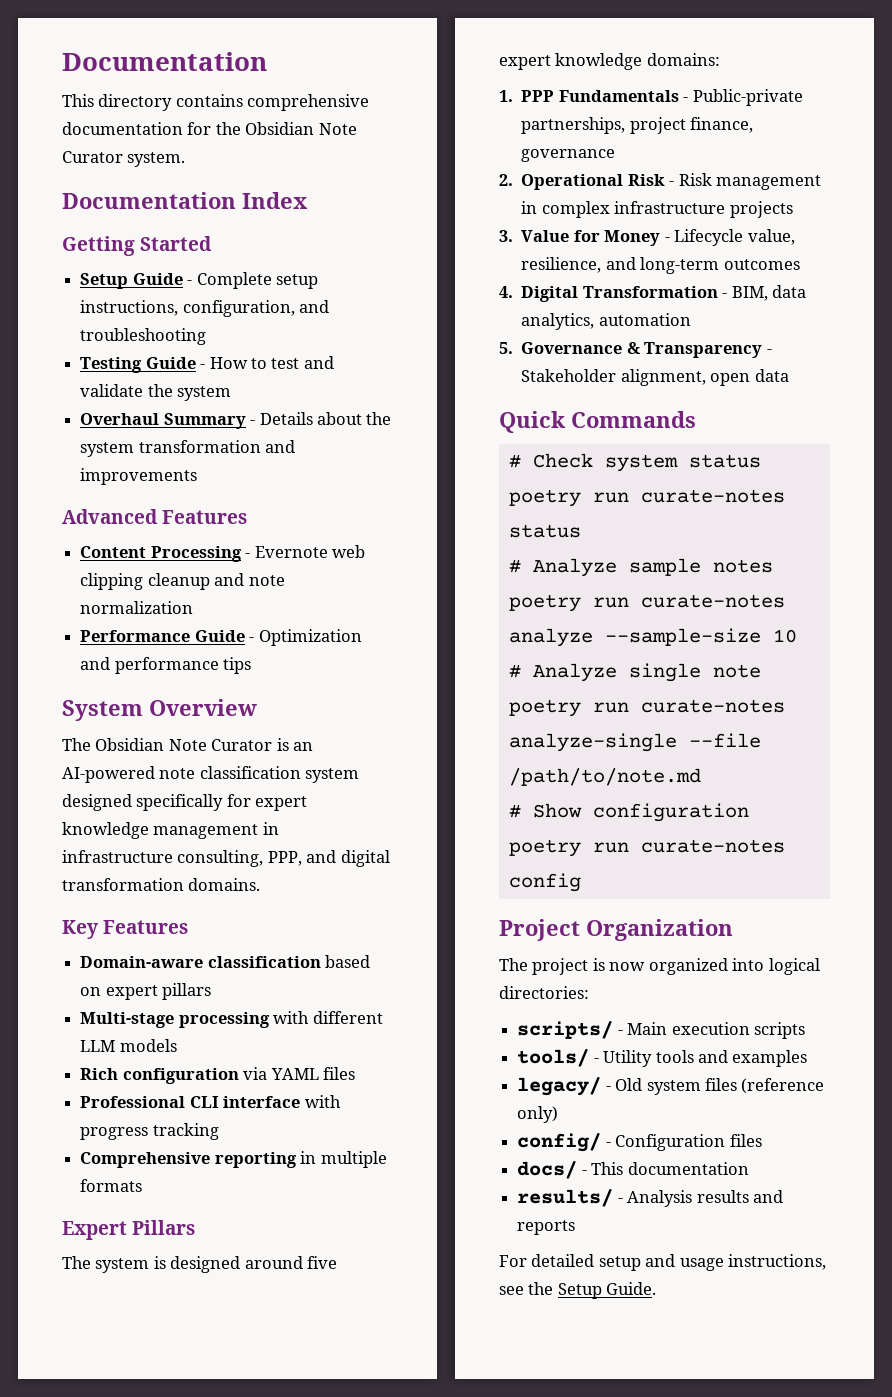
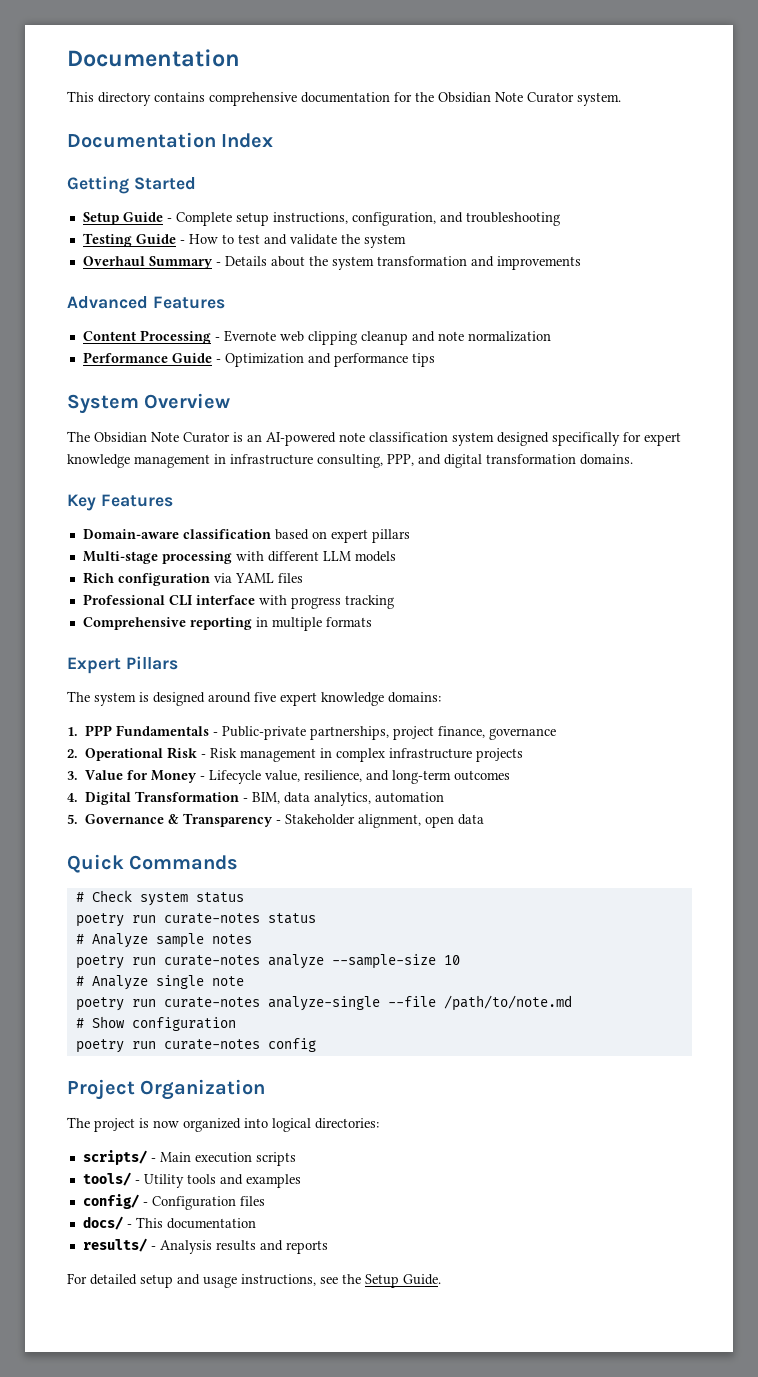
[517,1077,825,1096] [517,1106,559,1123] // legacy/ - Old system files (reference only) -> (301, 1181) none

